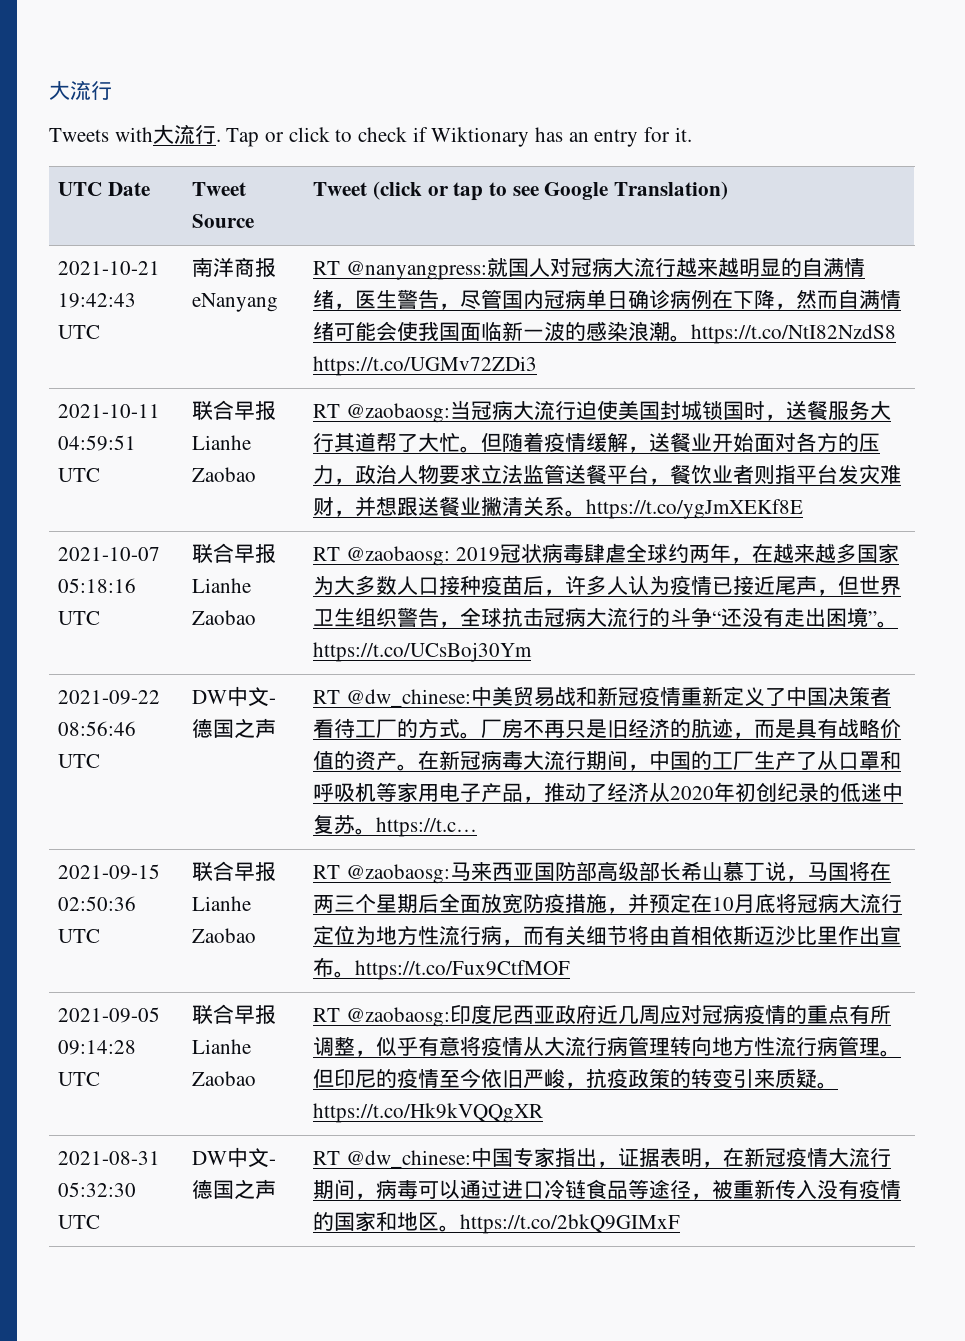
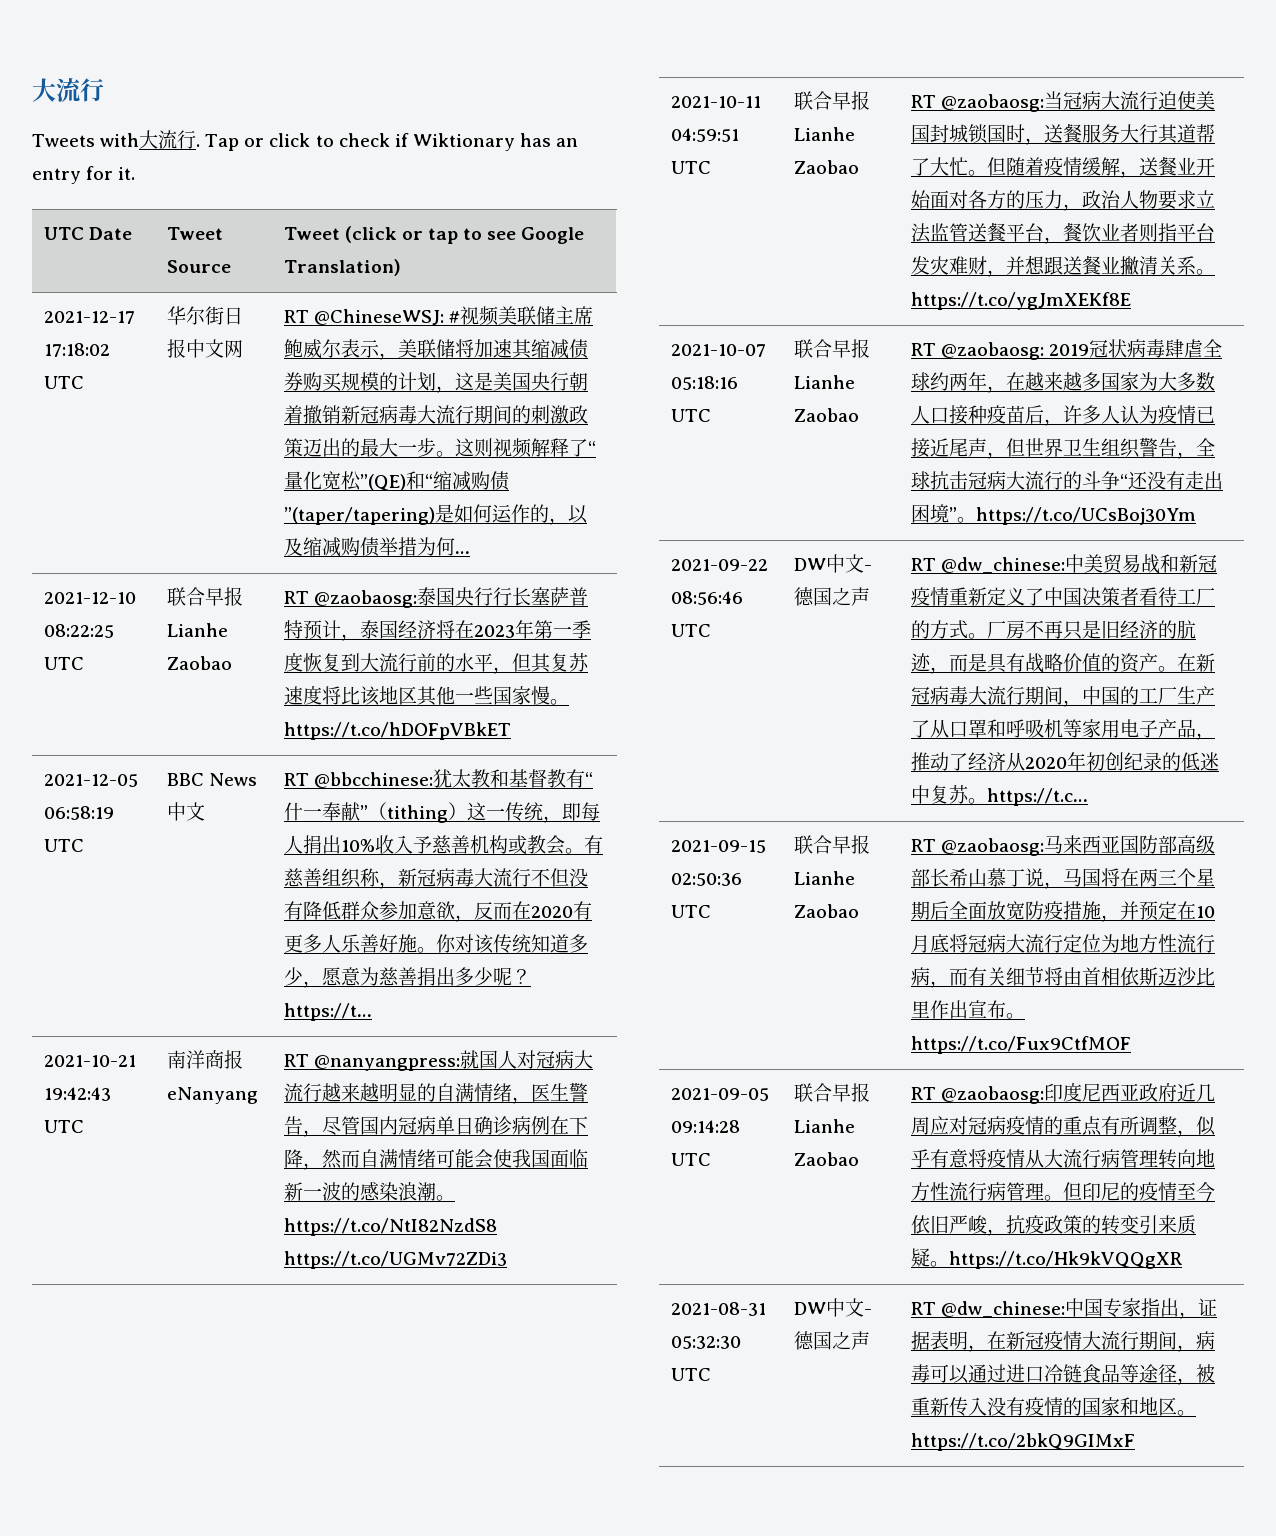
(729, 190) none -> [43,311,135,324] [43,343,110,357] [43,376,84,389] [166,306,243,325] [166,339,243,358] [283,306,593,326] [283,339,588,360] [283,372,588,393] [283,405,588,424] [283,438,596,458] [283,471,509,491] [283,504,588,525] [283,537,470,557] [43,592,136,604] [43,624,114,638] [43,657,84,670] [166,587,243,606] [166,623,228,637] [166,656,232,670] [283,587,588,608] [283,620,591,641] [283,653,589,674] [283,686,569,706] [283,722,511,740] [43,774,138,787] [43,806,114,820] [43,839,84,852] [166,773,257,786] [166,802,205,821] [283,769,593,788] [283,802,600,823] [283,835,603,855] [283,868,588,889] [283,901,592,922] [283,934,588,954] [283,967,531,988] [283,1003,372,1021] // 2021-12-17 17:18:02 UTC | 华尔街日报中文网 | RT @ChineseWSJ: #视频美联储主席鲍威尔表示，美联储将加速其缩减债券购买规模的计划，这是美国央行朝着撤销新冠病毒大流行期间的刺激政策迈出的最大一步。这则视频解释了“量化宽松”(QE)和“缩减购债”(taper/tapering)是如何运作的，以及缩减购债举措为何… // 2021-12-10 08:22:25 UTC | 联合早报Lianhe Zaobao | RT @zaobaosg:泰国央行行长塞萨普特预计，泰国经济将在2023年第一季度恢复到大流行前的水平，但其复苏速度将比该地区其他一些国家慢。https://t.co/hDOFpVBkET // 2021-12-05 06:58:19 UTC | BBC News中文 | RT @bbcchinese:犹太教和基督教有“什一奉献”（tithing）这一传统，即每人捐出10%收入予慈善机构或教会。有慈善组织称，新冠病毒大流行不但没有降低群众参加意欲，反而在2020有更多人乐善好施。你对该传统知道多少，愿意为慈善捐出多少呢？https://t…

